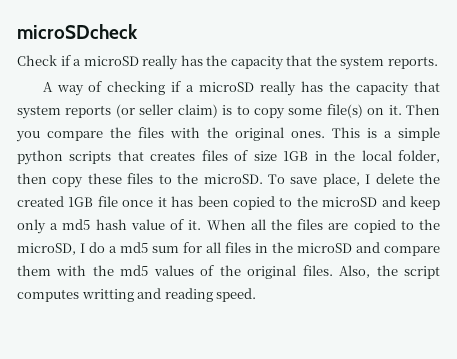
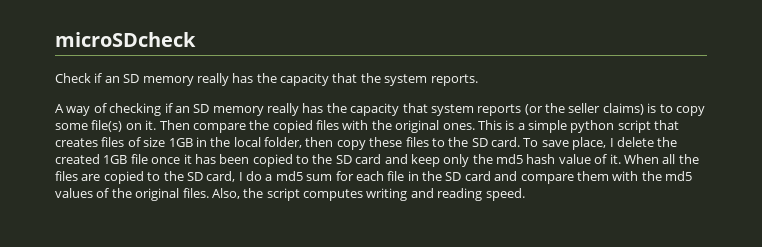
[73,56,139,66] a microSD -> [104,74,194,86] an SD memory
[186,82,255,92] a microSD -> [174,104,264,116] an SD memory
[139,104,218,118] seller claim) -> [545,103,644,115] the seller claims)
[16,131,40,142] you -> (190, 125) none
(131, 132) none -> [272,120,313,133] copied
[69,151,112,164] scripts -> [617,120,651,133] script
[203,174,263,184] microSD. -> [471,137,520,147] SD card.
[322,197,378,207] microSD -> [335,154,382,164] SD card
[50,223,59,230] a -> [472,154,493,164] the
[17,243,76,255] microSD, -> [186,171,236,182] SD card,
[206,242,352,253] all files in the microSD -> [355,171,491,181] each file in the SD card
[81,289,134,302] writting -> [366,188,408,201] writing

